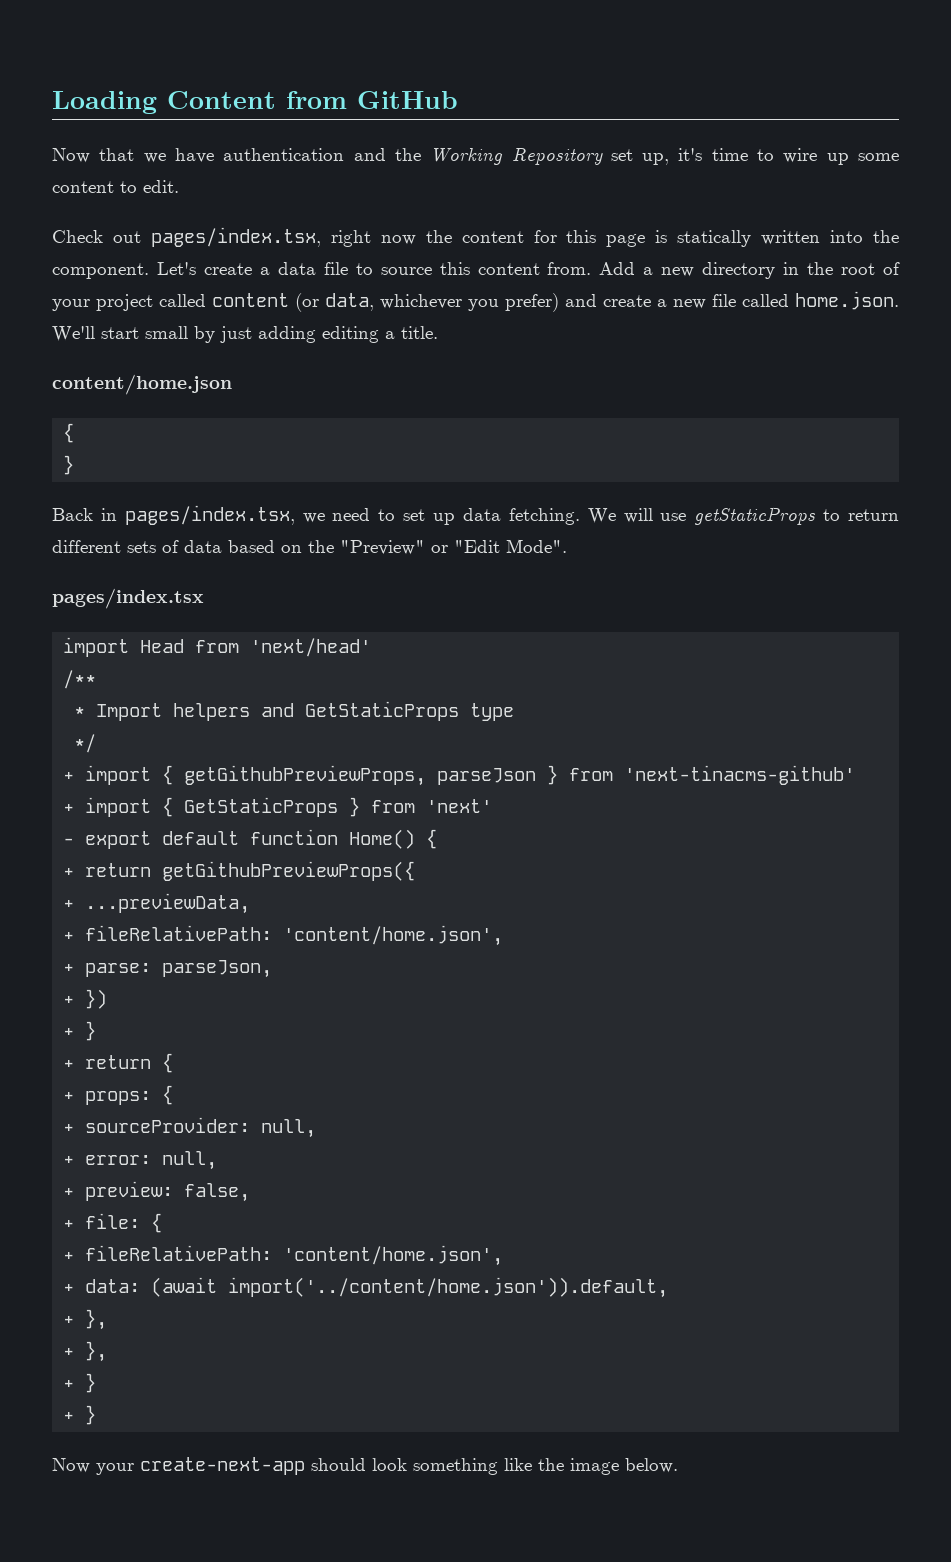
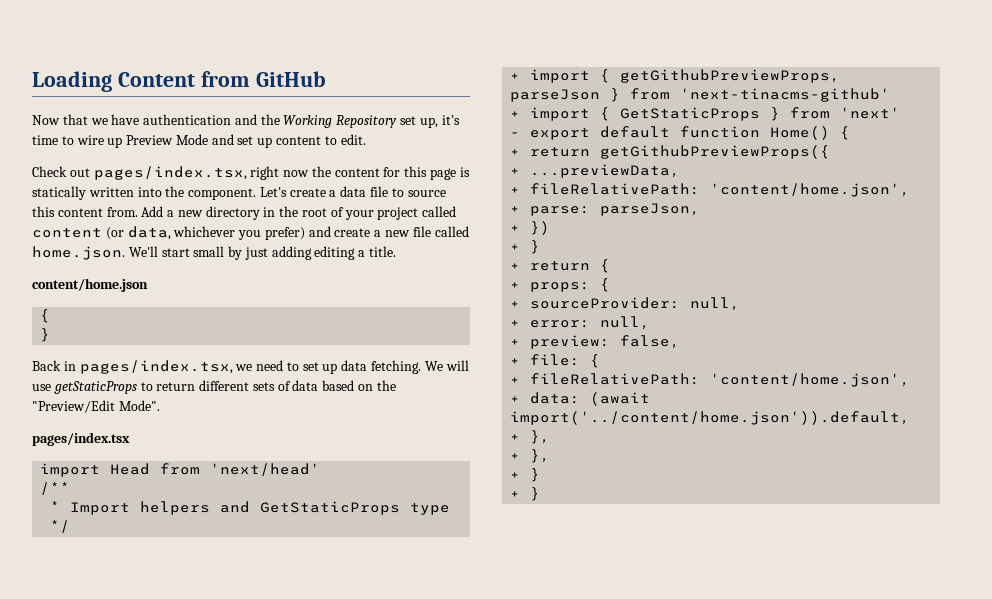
[858,153,899,161] some -> [126,134,273,148] Preview Mode and set up
[340,540,500,555] "Preview" or "Edit -> [32,400,115,413] "Preview/Edit
[52,1457,678,1475] // Now your create-next-app should look something like the image below. -> (541, 494) none

